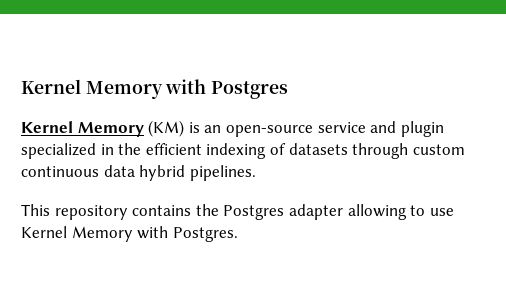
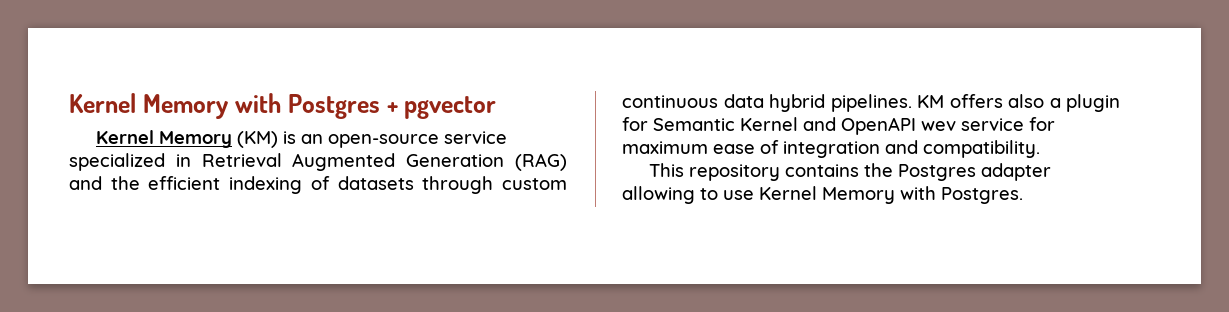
(289, 90) none -> [386,96,497,119] + pgvector
[370,121,444,137] [21,143,114,159] and plugin specialized in -> [69,153,567,171] [69,176,102,190] specialized in Retrieval Augmented Generation (RAG) and
(256, 173) none -> [917,94,1120,112] [622,117,1055,135] [622,140,1040,158] KM offers also a plugin for Semantic Kernel and OpenAPI wev service for maximum ease of integration and compatibility.

